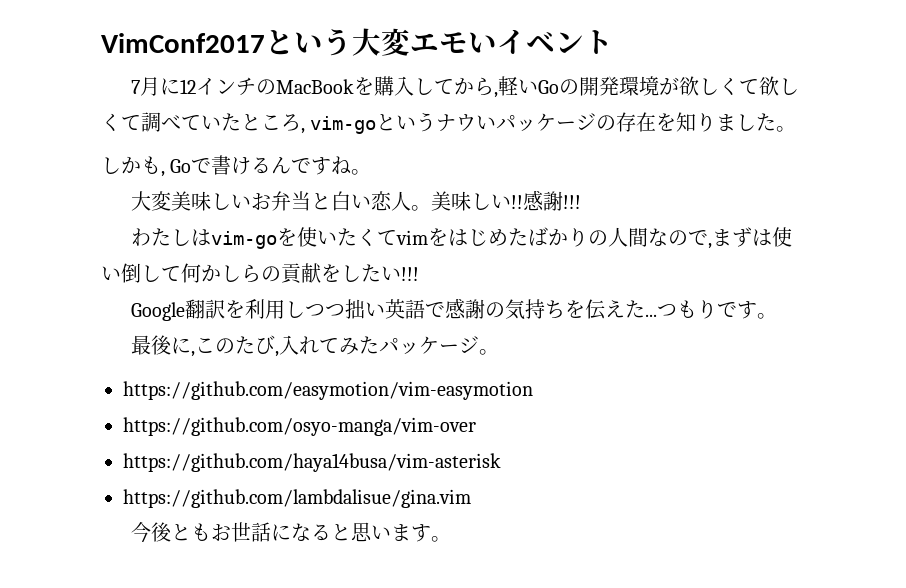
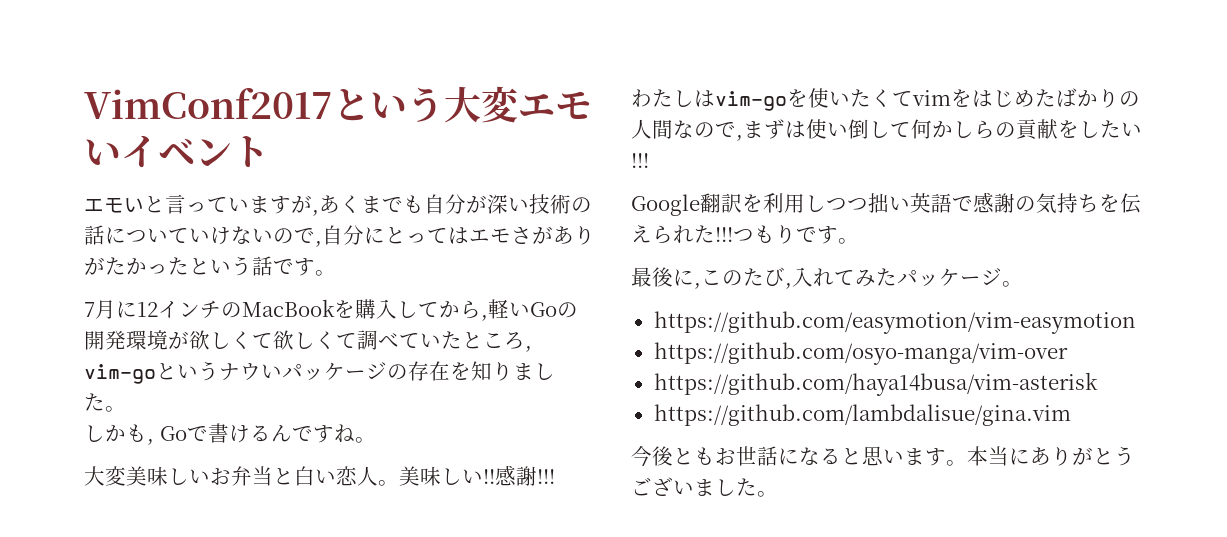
(613, 42) none -> [84,194,592,216] [84,225,595,247] [84,256,336,276] // エモいと言っていますが,あくまでも自分が深い技術の話についていけないので,自分にとってはエモさがありがたかったという話です。
[625,300,658,318] た... -> [652,225,733,244] られた!!!
(452, 539) none -> [967,446,1135,466] [631,477,778,497] 本当にありがとうございました。

